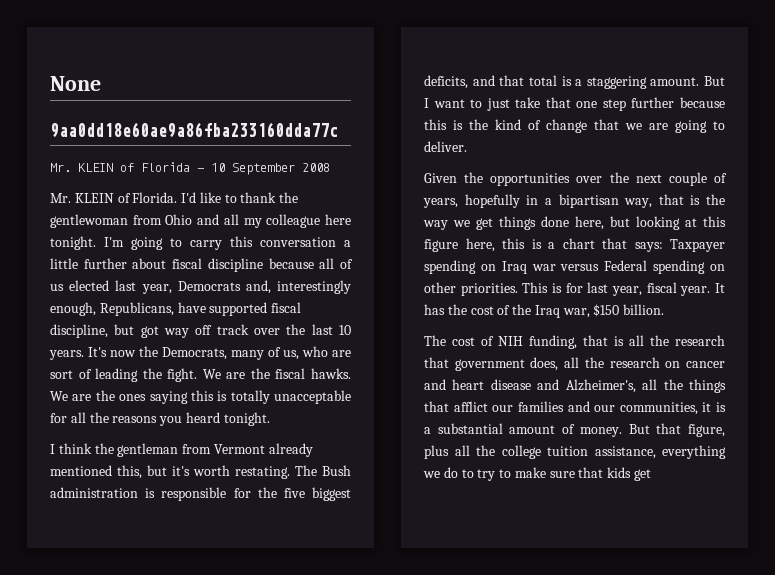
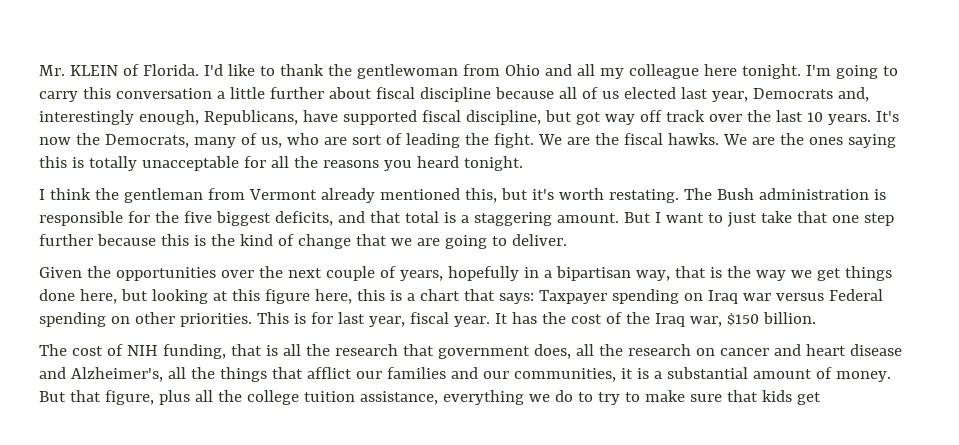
[50,76,101,91] [50,122,338,138] [50,162,330,175] None // 9aa0dd18e60ae9a86fba233160dda77c // Mr. KLEIN of Florida — 10 September 2008 // -> (39, 70) none

